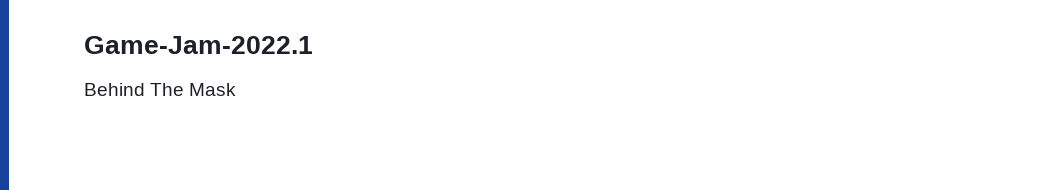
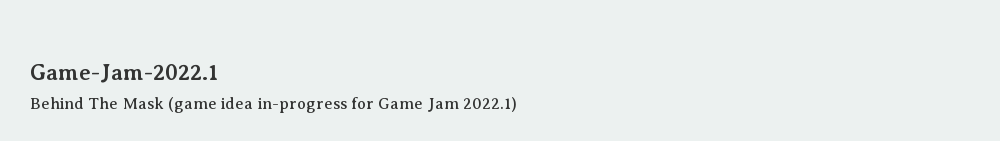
(237, 89) none -> [167,97,517,113] (game idea in-progress for Game Jam 2022.1)

